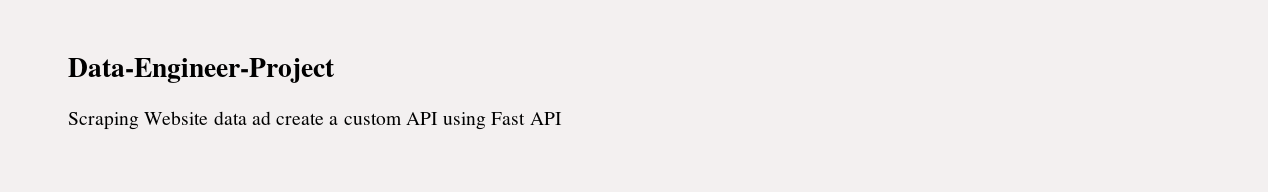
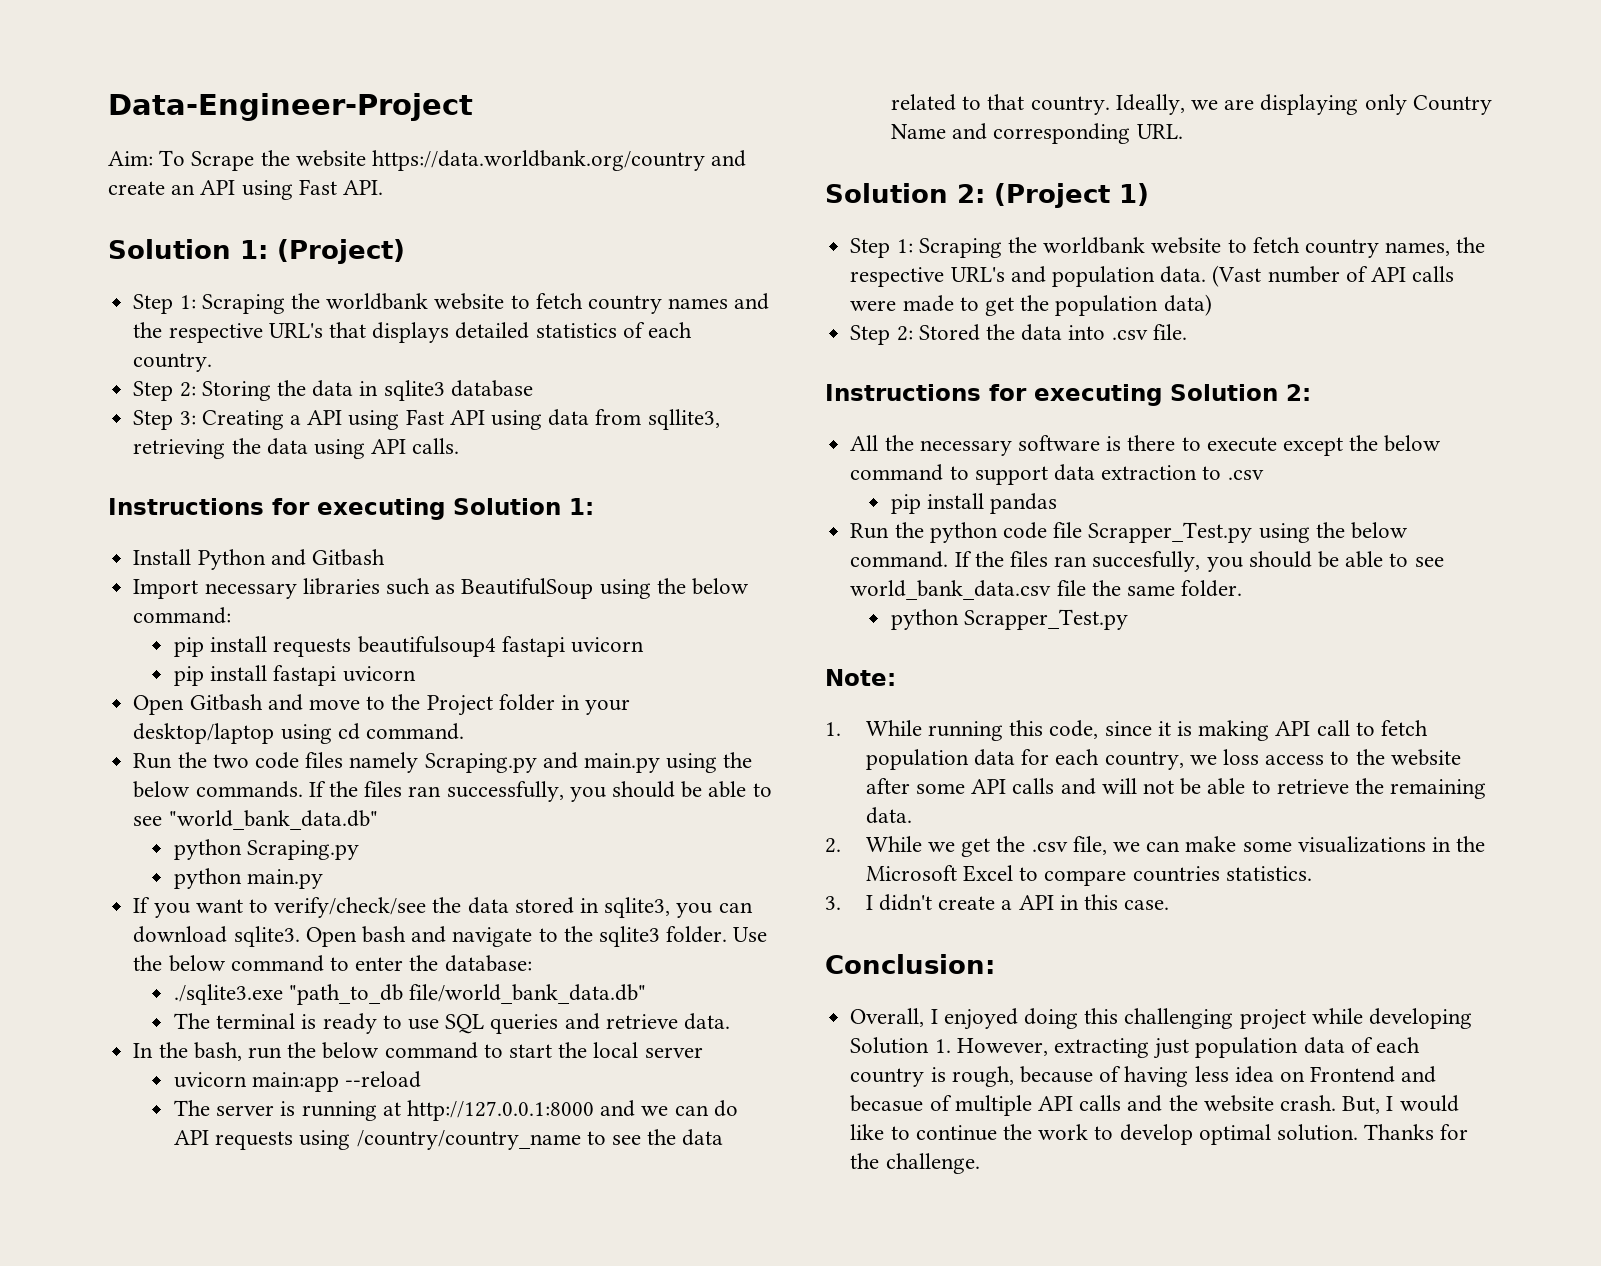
[68,111,562,130] Scraping Website data ad create a custom API using Fast API -> [108,150,747,171] [108,179,384,200] [108,239,405,264] [133,293,770,314] [133,322,692,343] [133,353,213,372] [133,380,533,401] [133,409,720,430] [133,438,460,459] [108,498,594,520] [133,549,385,570] [133,578,749,599] [133,607,232,624] [174,636,645,657] [174,665,416,686] [133,694,631,716] [133,723,464,744] [133,752,753,773] [133,781,772,802] [133,810,378,830] [174,839,360,860] [174,868,324,889] [133,897,753,918] [133,926,768,947] [133,955,532,972] [174,984,647,1005] [174,1013,731,1034] [133,1042,703,1061] [174,1071,422,1092] [174,1100,738,1121] [174,1129,724,1150] [891,94,1492,115] [891,123,1183,144] [825,183,1149,208] [850,237,1486,258] [850,265,1455,287] [850,294,1212,316] [850,324,1187,345] [825,384,1311,406] [850,435,1442,456] [850,464,1264,485] [891,493,1058,514] [850,522,1408,543] [850,551,1444,572] [850,580,1243,600] [891,609,1129,630] [825,669,896,686] [825,720,1429,741] [865,749,1461,770] [865,778,1487,799] [865,807,912,824] [825,836,1486,857] [865,865,1312,886] [825,894,1170,911] [825,954,995,974] [850,1008,1472,1030] [850,1037,1420,1059] [850,1066,1437,1087] [850,1095,1459,1116] [850,1124,1469,1145] [850,1153,980,1174] Aim: To Scrape the website https://data.worldbank.org/country and create an API using Fast API. // Solution 1: (Project) // Step 1: Scraping the worldbank website to fetch country names and the respective URL's that displays detailed statistics of each country. // Step 2: Storing the data in sqlite3 database // Step 3: Creating a API using Fast API using data from sqllite3, retrieving the data using API calls. // Instructions for executing Solution 1: // Install Python and Gitbash // Import necessary libraries such as BeautifulSoup using the below command: // pip install requests beautifulsoup4 fastapi uvicorn // pip install fastapi uvicorn // Open Gitbash and move to the Project folder in your desktop/laptop using cd command. // Run the two code files namely Scraping.py and main.py using the below commands. If the files ran successfully, you should be able to see "world_bank_data.db" // python Scraping.py // python main.py // If you want to verify/check/see the data stored in sqlite3, you can download sqlite3. Open bash and navigate to the sqlite3 folder. Use the below command to enter the database: // ./sqlite3.exe "path_to_db file/world_bank_data.db" // The terminal is ready to use SQL queries and retrieve data. // In the bash, run the below command to start the local server // uvicorn main:app --reload // The server is running at http://127.0.0.1:8000 and we can do API requests using /country/country_name to see the data related to that country. Ideally, we are displaying only Country Name and corresponding URL. // Solution 2: (Project 1) // Step 1: Scraping the worldbank website to fetch country names, the respective URL's and population data. (Vast number of API calls were made to get the population data) // Step 2: Stored the data into .csv file. // Instructions for executing Solution 2: // All the necessary software is there to execute except the below command to support data extraction to .csv // pip install pandas // Run the python code file Scrapper_Test.py using the below command. If the files ran succesfully, you should be able to see world_bank_data.csv file the same folder. // python Scrapper_Test.py // Note: // 1. While running this code, since it is making API call to fetch population data for each country, we loss access to the website after some API calls and will not be able to retrieve the remaining data. // 2. While we get the .csv file, we can make some visualizations in the Microsoft Excel to compare countries statistics. // 3. I didn't create a API in this case. // Conclusion: // Overall, I enjoyed doing this challenging project while developing Solution 1. However, extracting just population data of each country is rough, because of having less idea on Frontend and becasue of multiple API calls and the website crash. But, I would like to continue the work to develop optimal solution. Thanks for the challenge.

